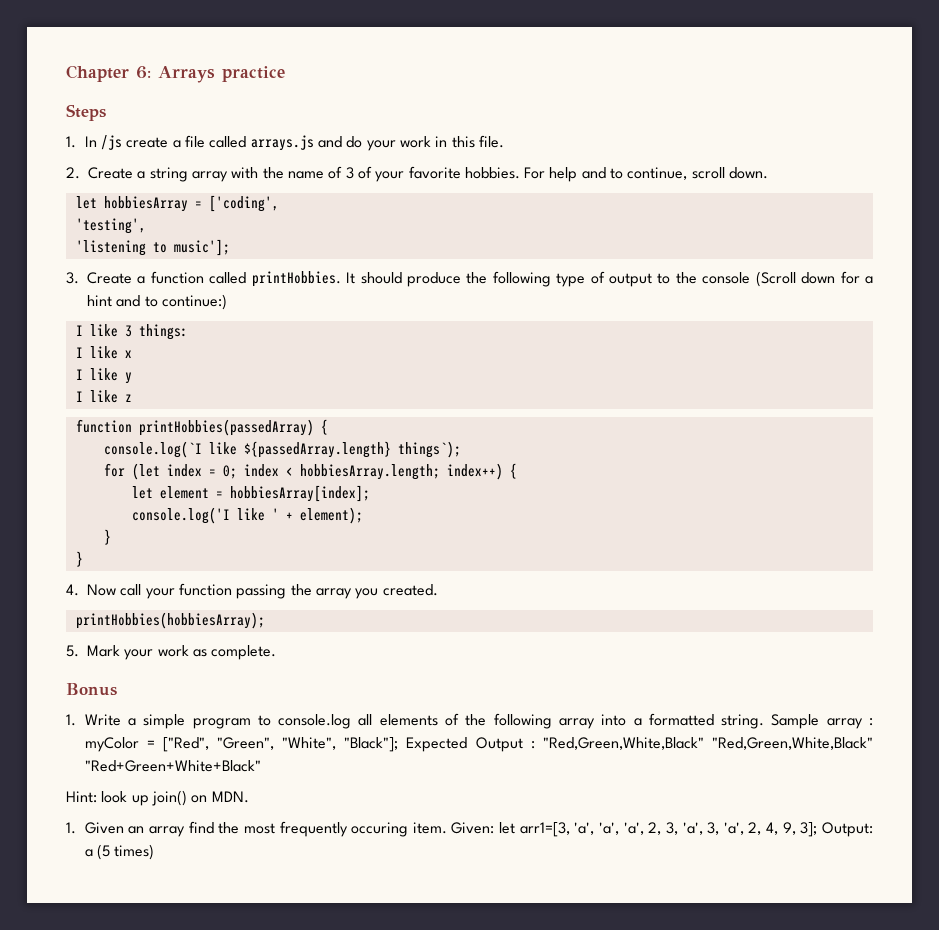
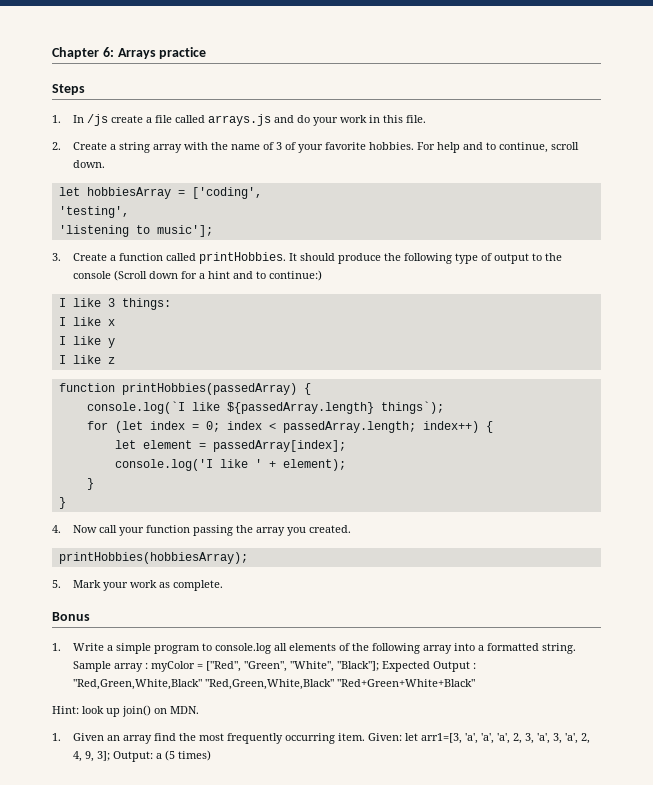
[299,464,440,480] hobbiesArray.length; -> [282,421,416,433] passedArray.length;
[229,485,370,502] hobbiesArray[index]; -> [212,440,346,452] passedArray[index];
[351,822,409,837] occuring -> [284,733,335,744] occurring

